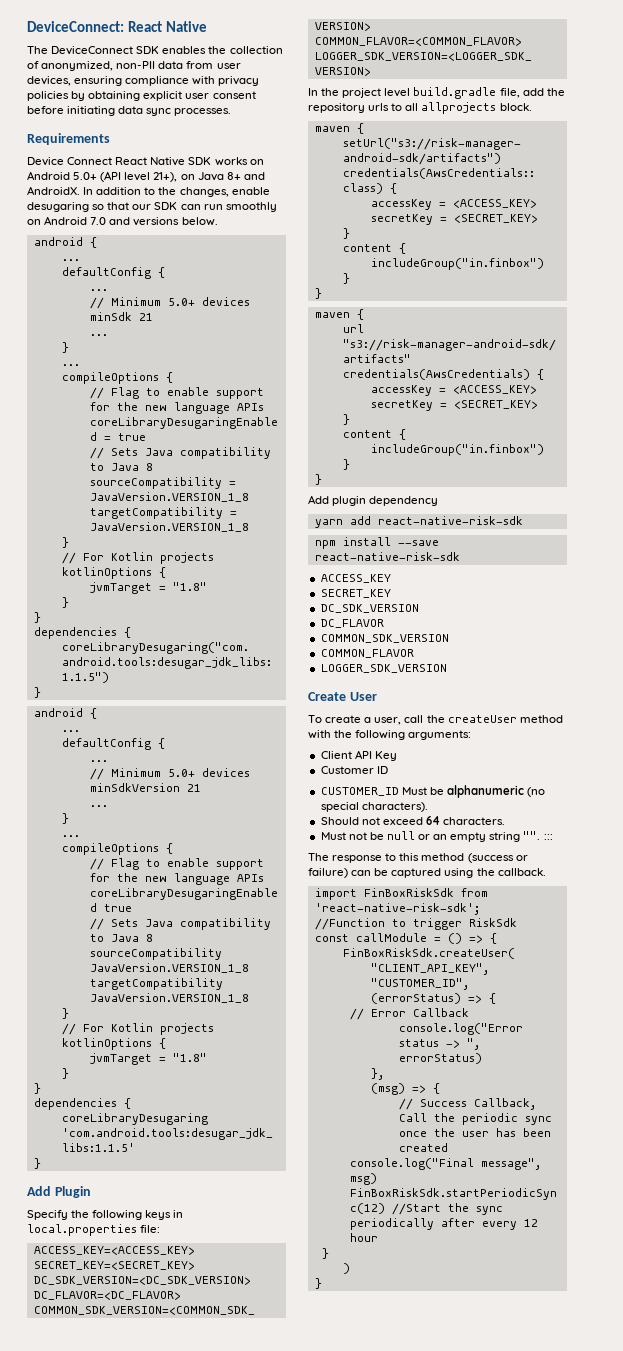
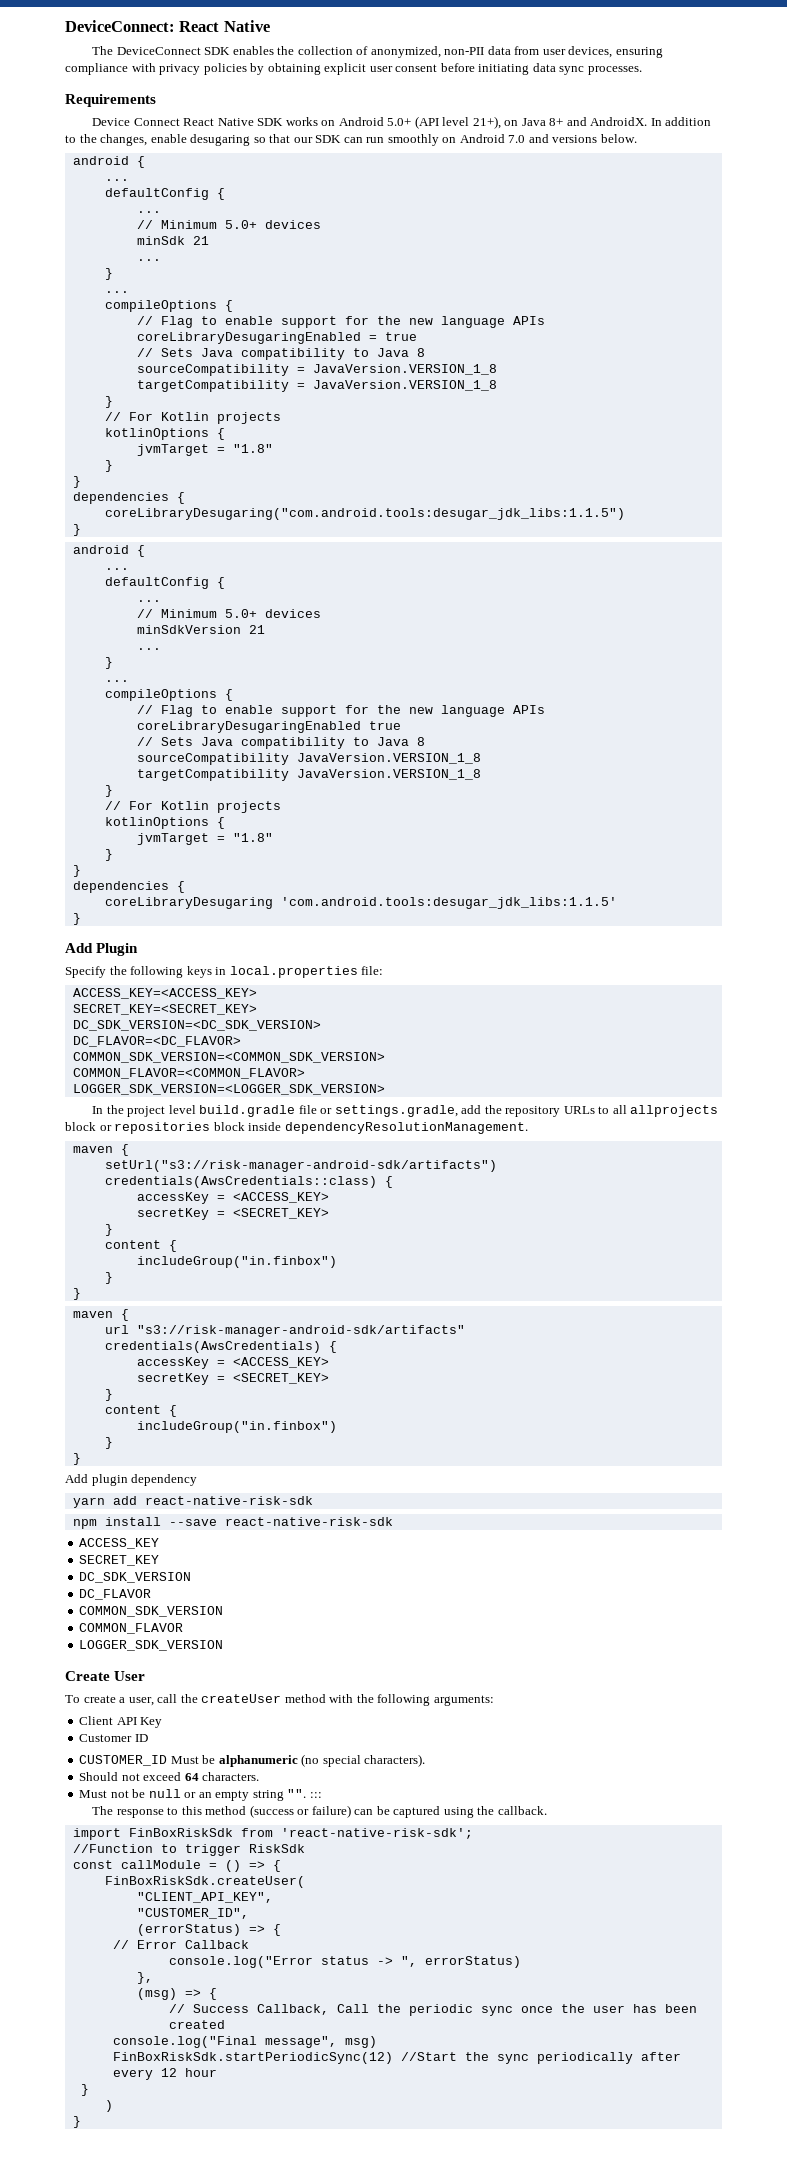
[499,88,520,98] file, -> [298,1105,458,1117] file or settings.gradle,
[368,103,390,111] urls -> [563,1106,595,1114] URLs
[499,103,532,111] block. -> [65,1122,528,1134] block or repositories block inside dependencyResolutionManagement.

